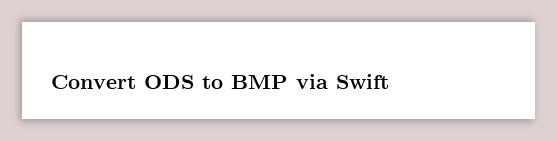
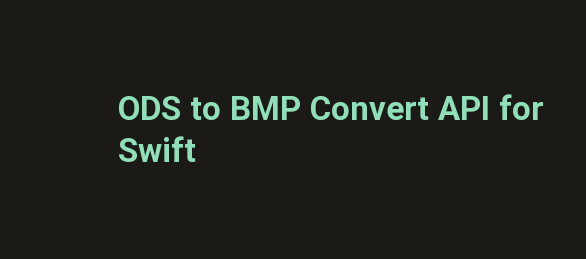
[51,75,136,89] Convert -> (118, 108) none
[296,74,328,89] via -> [309,94,544,120] Convert API for

